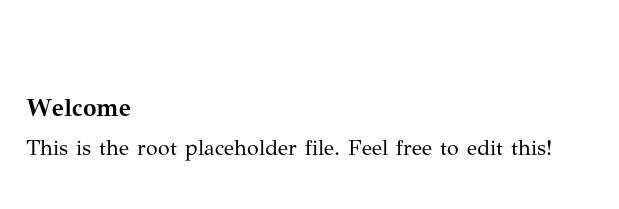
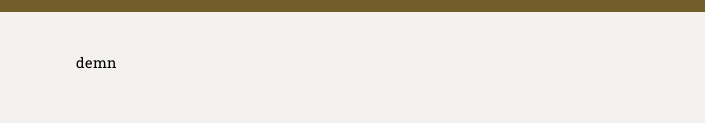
[26,99,131,116] [26,140,552,161] Welcome // This is the root placeholder file. Feel free to edit this! -> [76,56,117,69] demn

